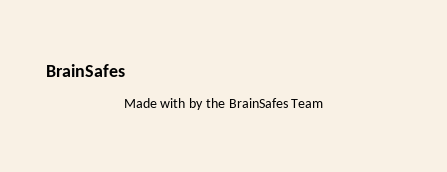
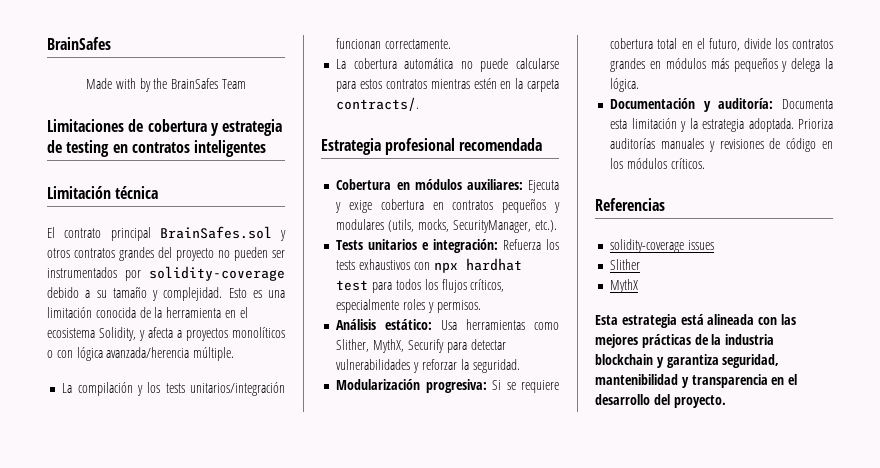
(324, 103) none -> [47,119,283,136] [47,140,267,157] [47,186,159,199] [47,226,286,241] [47,247,285,261] [47,266,285,281] [47,286,285,301] [47,307,248,318] [47,327,285,341] [47,347,235,361] [62,382,285,396] [336,38,452,49] [336,58,559,72] [336,78,559,92] [336,97,420,111] [321,138,543,155] [336,179,559,193] [335,198,560,213] [336,219,557,233] [336,239,559,253] [336,258,522,273] [336,279,505,293] [336,299,481,313] [336,319,559,330] [336,339,506,353] [336,359,520,373] [336,379,559,393] [610,38,833,51] [610,57,833,72] [610,78,640,92] [610,98,833,112] [610,118,833,132] [610,138,833,152] [610,158,705,169] [595,198,665,211] [610,239,715,253] [610,259,641,270] [610,279,639,293] [595,314,796,328] [595,334,775,348] [595,354,780,368] [595,374,798,388] [595,394,726,408] // Limitaciones de cobertura y estrategia de testing en contratos inteligentes // Limitación técnica // El contrato principal BrainSafes.sol y otros contratos grandes del proyecto no pueden ser instrumentados por solidity-coverage debido a su tamaño y complejidad. Esto es una limitación conocida de la herramienta en el ecosistema Solidity, y afecta a proyectos monolíticos o con lógica avanzada/herencia múltiple. // La compilación y los tests unitarios/integración funcionan correctamente. // La cobertura automática no puede calcularse para estos contratos mientras estén en la carpeta contracts/. // Estrategia profesional recomendada // Cobertura en módulos auxiliares: Ejecuta y exige cobertura en contratos pequeños y modulares (utils, mocks, SecurityManager, etc.). // Tests unitarios e integración: Refuerza los tests exhaustivos con npx hardhat test para todos los flujos críticos, especialmente roles y permisos. // Análisis estático: Usa herramientas como Slither, MythX, Securify para detectar vulnerabilidades y reforzar la seguridad. // Modularización progresiva: Si se requiere cobertura total en el futuro, divide los contratos grandes en módulos más pequeños y delega la lógica. // Documentación y auditoría: Documenta esta limitación y la estrategia adoptada. Prioriza auditorías manuales y revisiones de código en los módulos críticos. // Referencias // solidity-coverage issues // Slither // MythX // Esta estrategia está alineada con las mejores prácticas de la industria blockchain y garantiza seguridad, mantenibilidad y transparencia en el desarrollo del proyecto.

